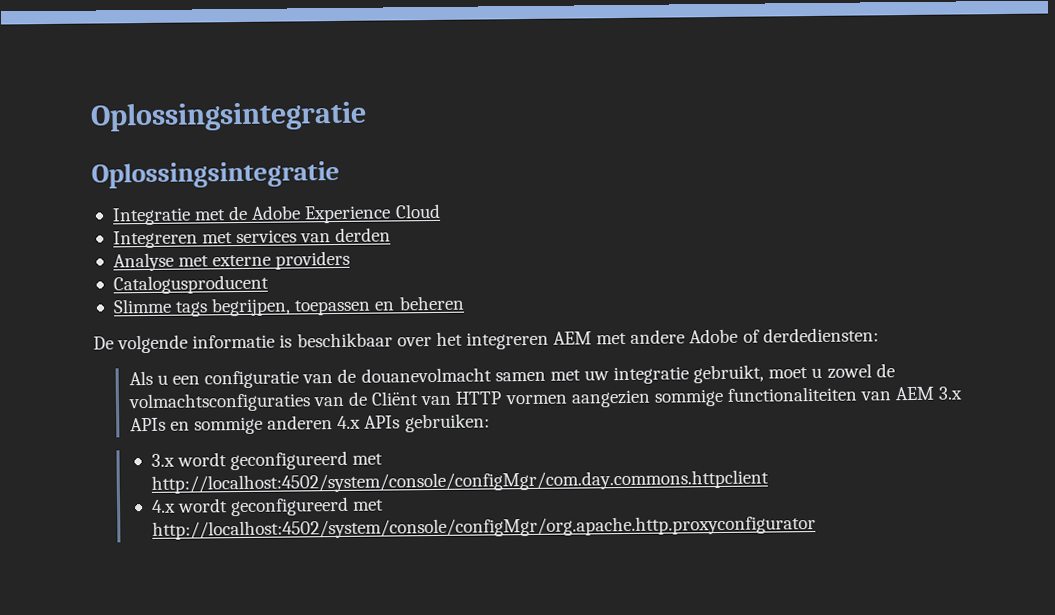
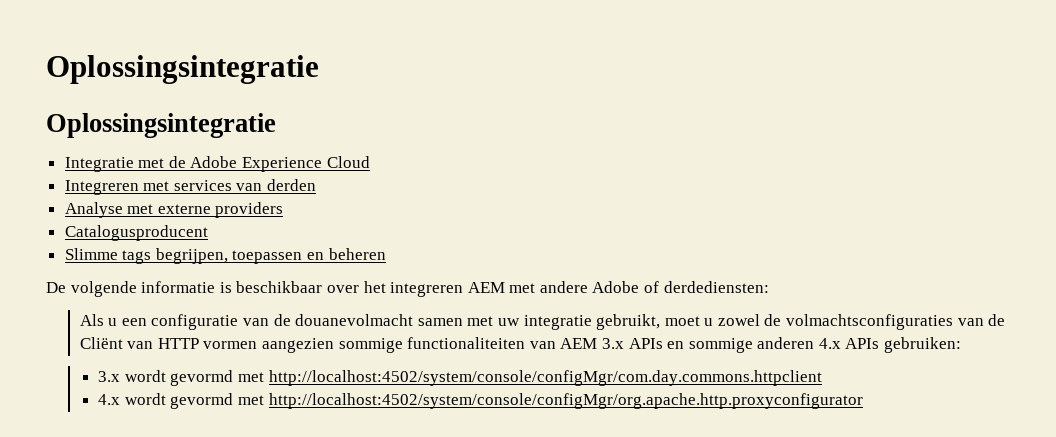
[229,450,348,471] geconfigureerd -> [170,370,234,386] gevormd
[229,496,349,517] geconfigureerd -> [170,393,234,409] gevormd

